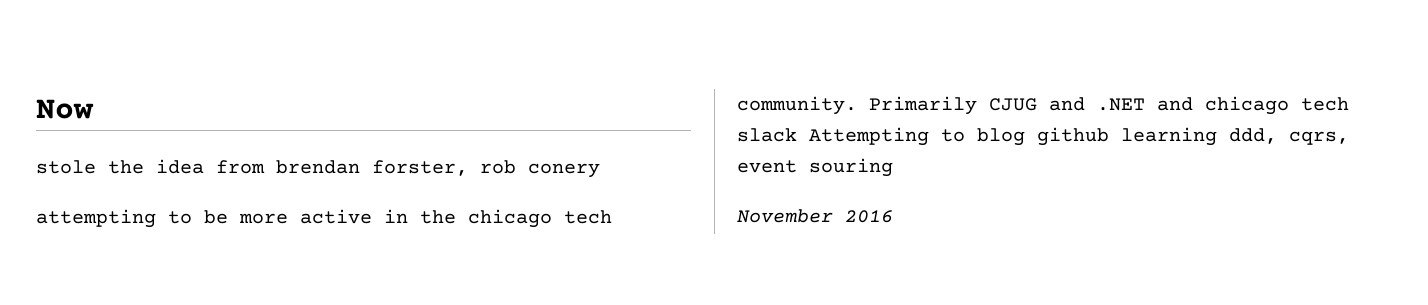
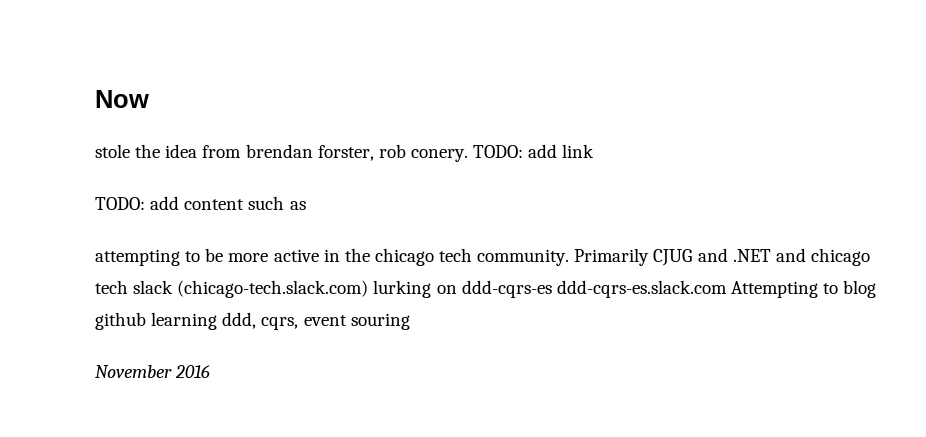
[528,163,600,178] conery -> [410,144,595,162] [95,196,306,210] conery. TODO: add link // TODO: add content such as
(797, 135) none -> [177,280,727,298] (chicago-tech.slack.com) lurking on ddd-cqrs-es ddd-cqrs-es.slack.com

